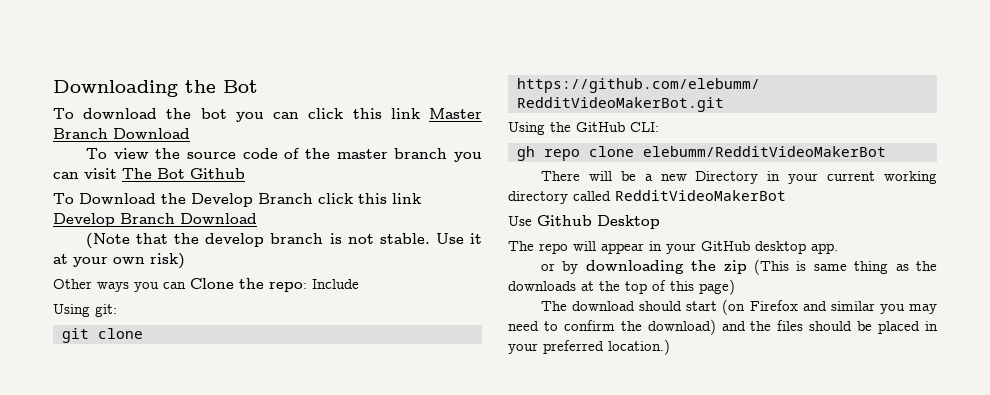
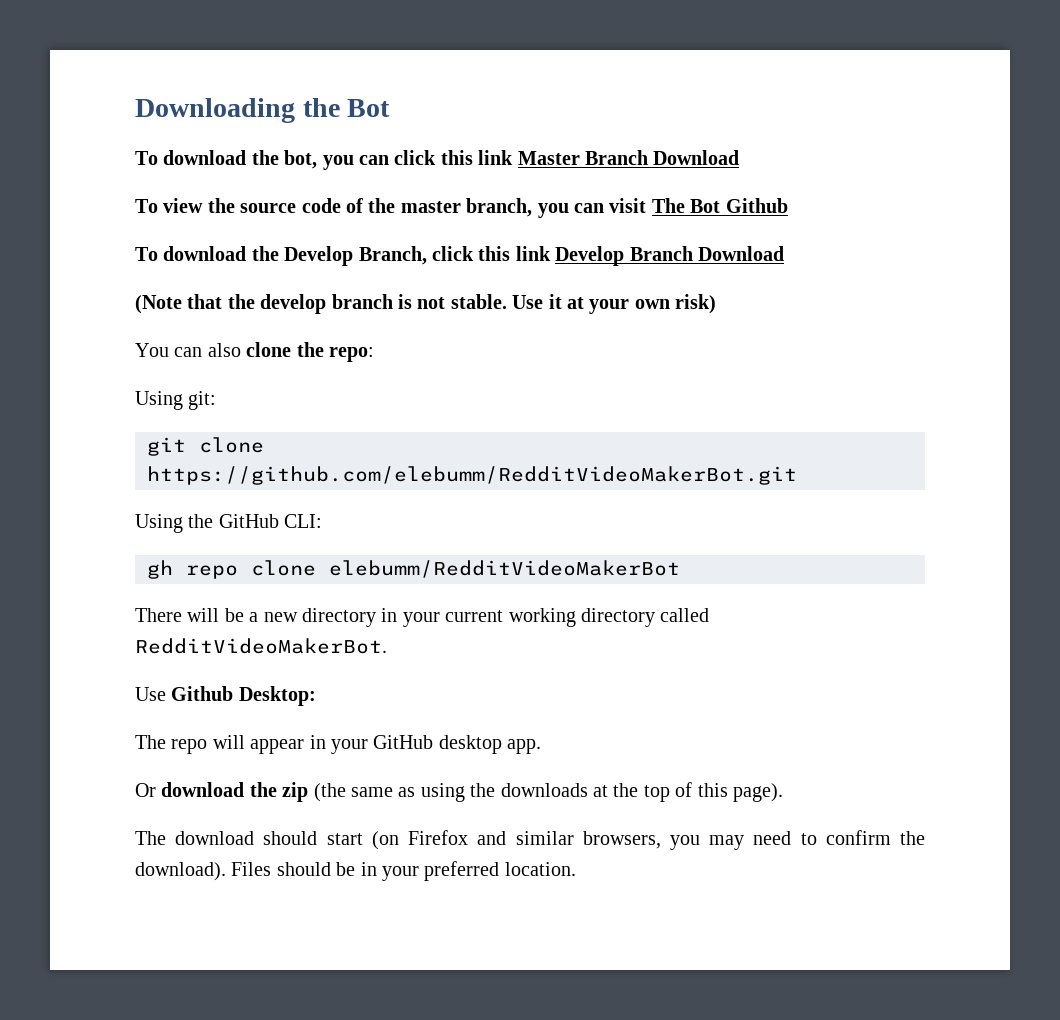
[200,108,227,119] bot -> [284,150,318,169] bot,
[394,148,448,159] branch -> [466,198,533,217] branch,
[79,193,156,204] Download -> [163,246,247,261] download
[258,193,313,204] Branch -> [358,246,427,265] Branch,
[53,278,234,292] Other ways you can Clone -> [135,342,292,357] You can also clone
[312,279,359,289] Include -> (374, 354) none
[695,171,759,184] Directory -> [302,608,376,627] directory
[615,190,786,201] RedditVideoMakerBot -> [135,638,387,654] RedditVideoMakerBot.
[597,215,660,229] Desktop -> [238,686,316,706] Desktop:
[540,259,909,275] or by downloading the zip (This is same thing as -> [135,782,465,802] Or download the zip (the same as using
[699,279,735,295] page) -> [732,783,783,802] page).
(875, 306) none -> [582,831,661,849] browsers,
[647,319,804,335] download) and the files -> [135,862,272,881] download). Files
[878,321,921,334] placed -> (356, 869) none
[608,339,670,355] location.) -> [504,862,576,876] location.

